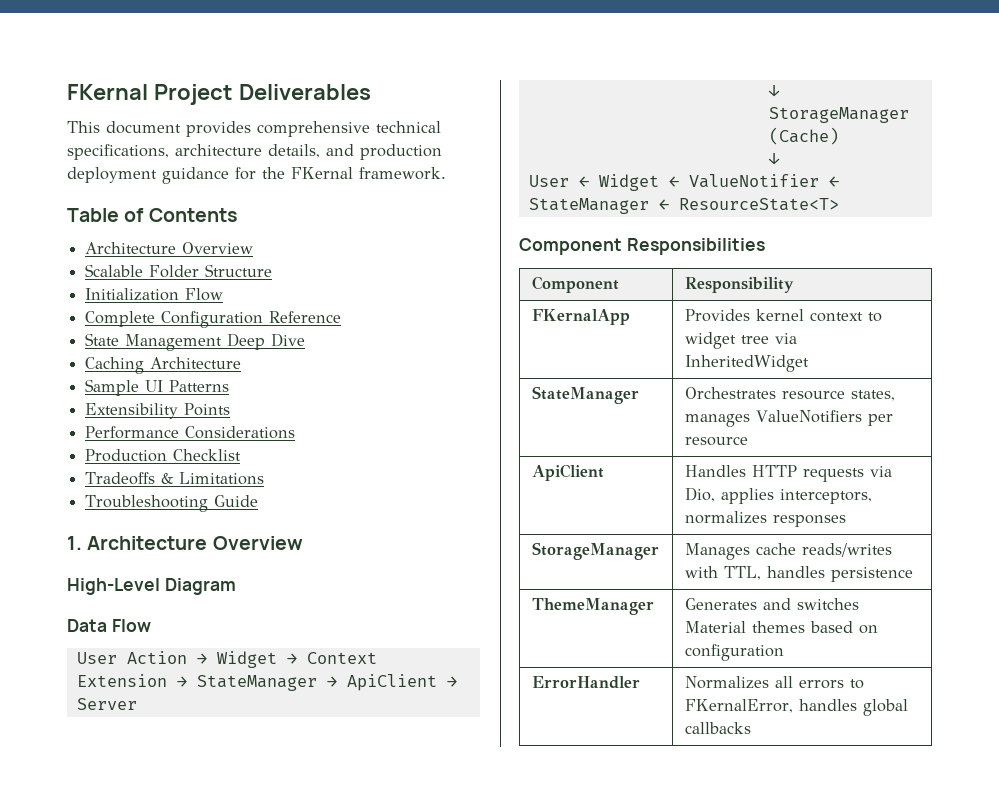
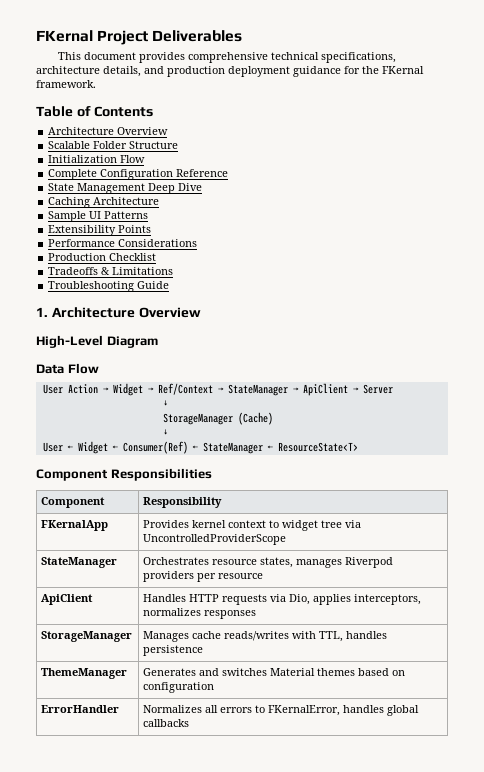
[306,652,377,664] [76,674,167,687] Context Extension -> [157,383,213,395] Ref/Context
[688,174,819,188] ValueNotifier -> [122,441,188,454] Consumer(Ref)
[684,355,809,372] InheritedWidget -> [143,534,287,545] UncontrolledProviderScope
[755,410,862,423] ValueNotifiers -> [345,557,394,568] [143,571,195,582] Riverpod providers

